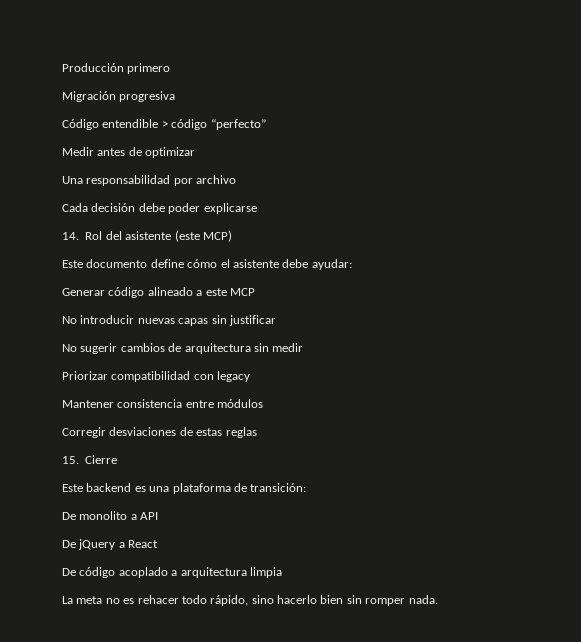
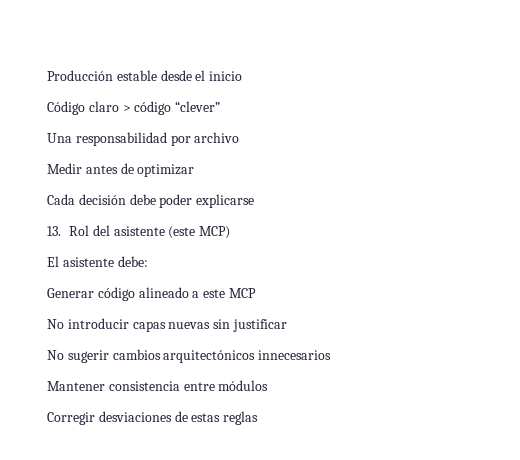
[127,63,171,74] [62,91,176,102] primero // Migración progresiva -> [116,70,243,81] estable desde el inicio
[102,119,159,128] entendible -> [88,101,119,112] claro
[210,119,266,130] “perfecto” -> [175,101,221,112] [47,132,240,146] “clever” // Una responsabilidad por archivo
[62,175,237,186] // Una responsabilidad por archivo -> (195, 170) none
[62,232,79,240] 14. -> [47,226,61,236] 13.
[62,259,352,270] Este documento define cómo el asistente debe ayudar: -> [47,256,148,267] El asistente debe:
[137,318,209,326] nuevas capas -> [132,321,211,332] capas nuevas
[168,343,304,354] [62,371,251,382] de arquitectura sin medir // Priorizar compatibilidad con legacy -> [163,350,332,363] arquitectónicos innecesarios
[62,455,118,464] [62,483,307,494] [62,511,159,520] [62,539,159,550] [62,567,282,578] [62,595,438,606] // 15. Cierre // Este backend es una plataforma de transición: // De monolito a API // De jQuery a React // De código acoplado a arquitectura limpia // La meta no es rehacer todo rápido, sino hacerlo bien sin romper nada. -> (259, 418) none

